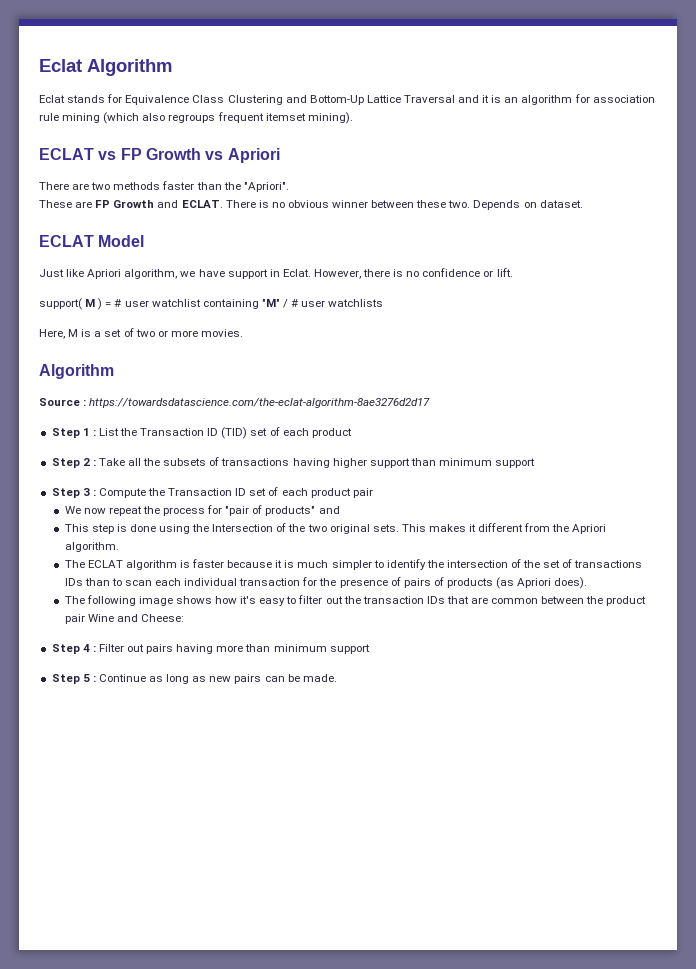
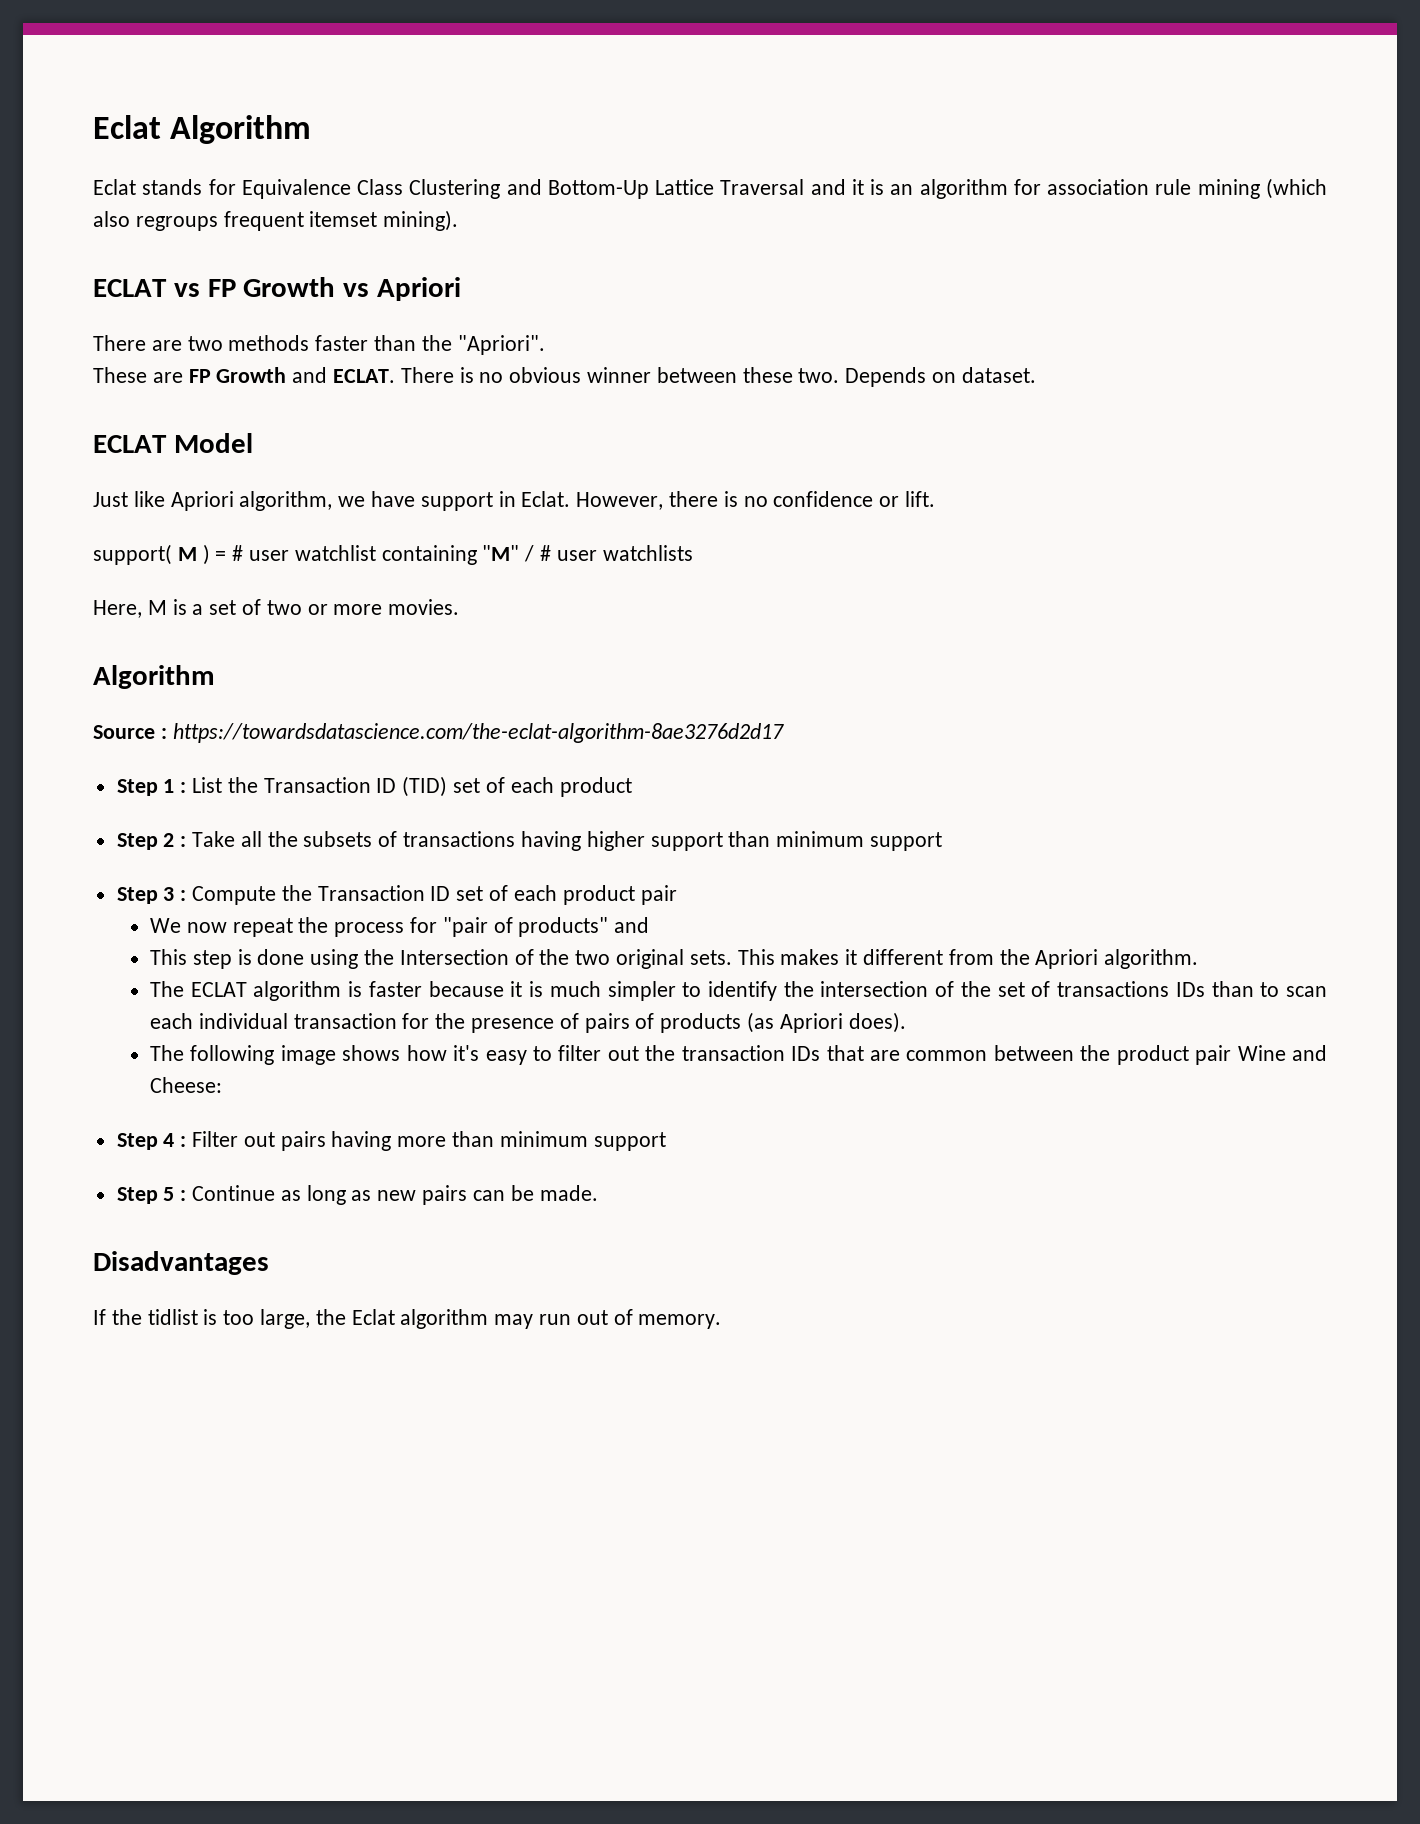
(337, 678) none -> [93,1251,269,1275] [93,1309,722,1329] // Disadvantages // If the tidlist is too large, the Eclat algorithm may run out of memory.

